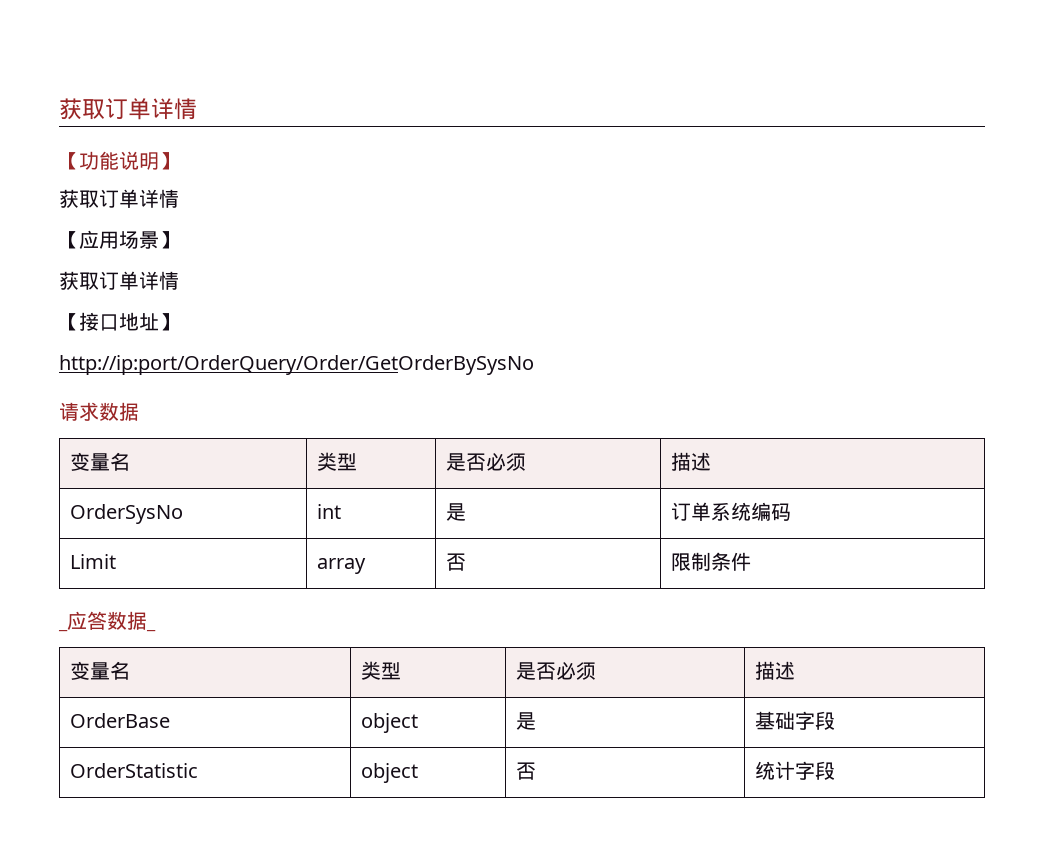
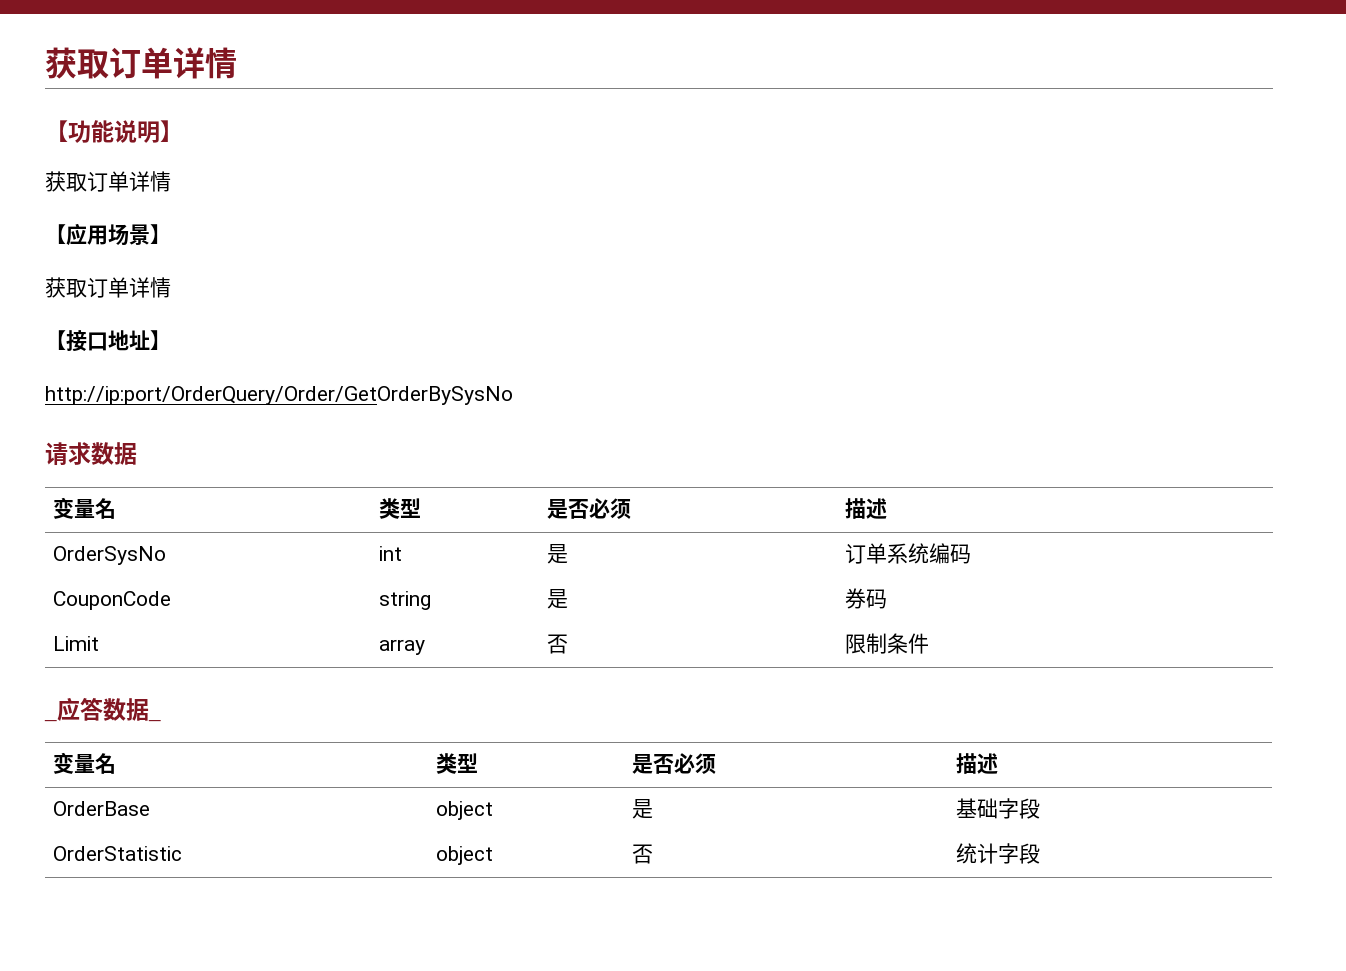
(792, 512) none -> [53,591,172,610] [379,591,432,610] [547,589,569,609] [845,588,888,609] // CouponCode | string | 是 | 券码

